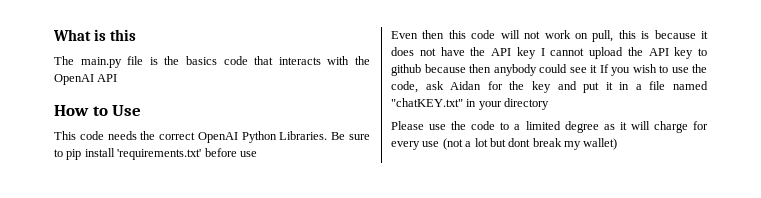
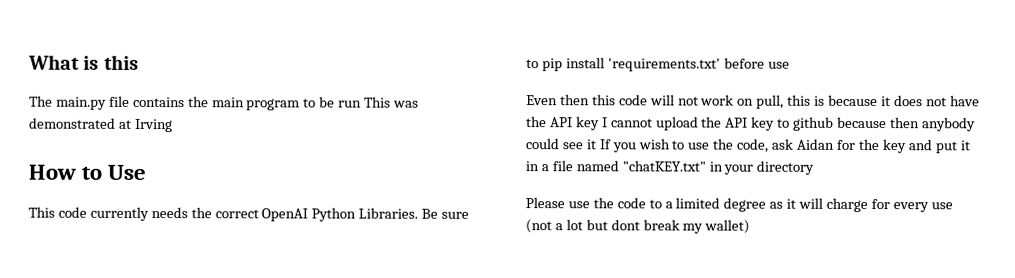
[149,56,370,65] [54,74,118,85] is the basics code that interacts with the OpenAI API -> [132,96,420,111] [29,117,173,133] contains the main program to be run This was demonstrated at Irving
(104, 135) none -> [89,206,149,221] currently

